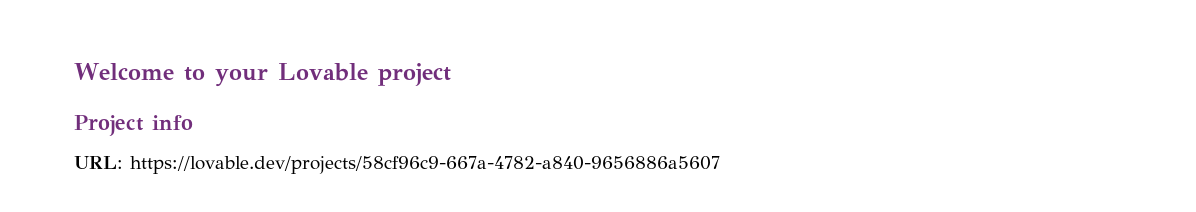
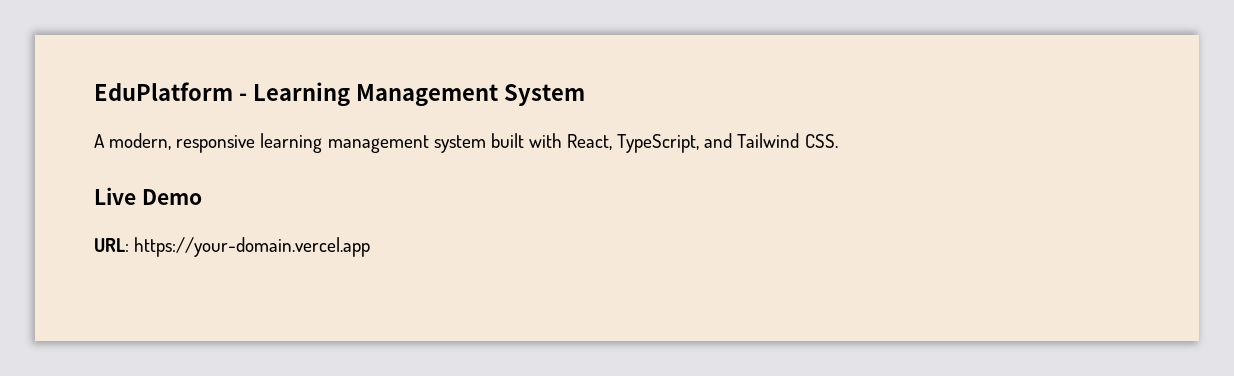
[74,63,451,87] [74,115,193,136] Welcome to your Lovable project // Project info -> [94,82,585,107] [94,133,838,153] [94,187,202,205] EduPlatform - Learning Management System // A modern, responsive learning management system built with React, TypeScript, and Tailwind CSS. // Live Demo
[130,156,720,174] https://lovable.dev/projects/58cf96c9-667a-4782-a840-9656886a5607 -> [134,237,371,257] https://your-domain.vercel.app

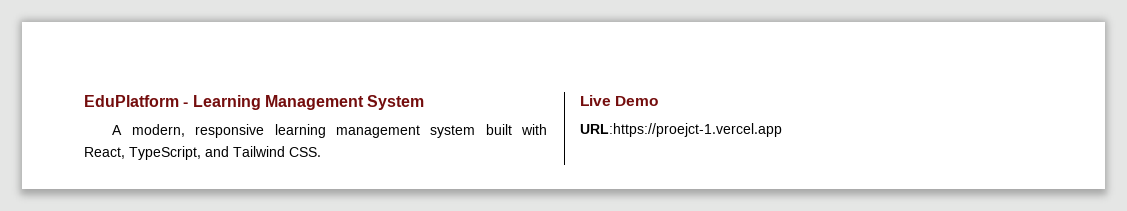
[94,237,371,257] URL: https://your-domain.vercel.app -> [580,123,782,137] URL:https://proejct-1.vercel.app

